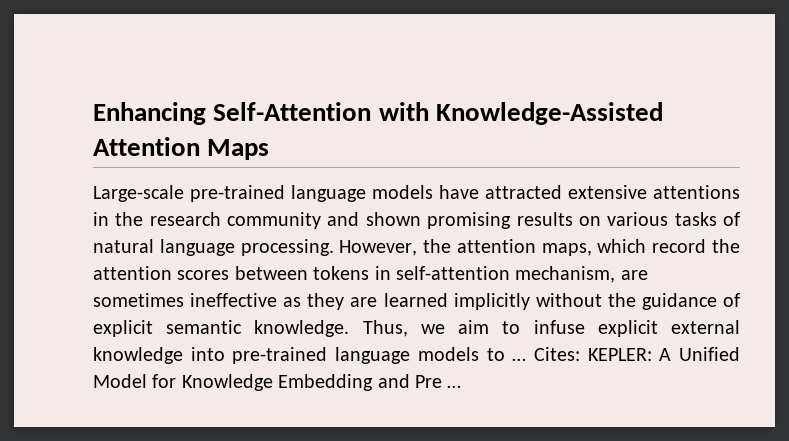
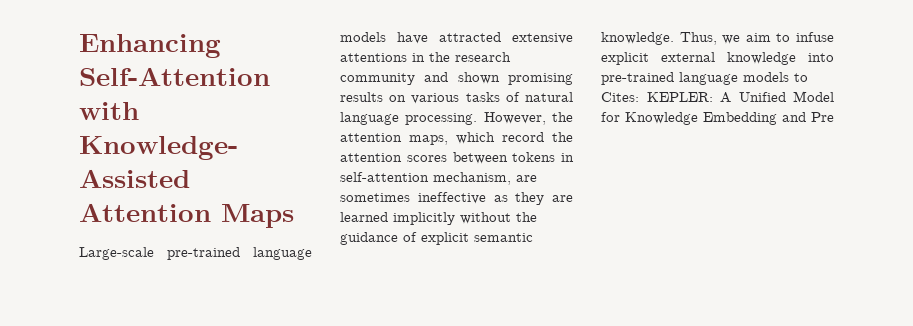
[512,358,527,361] … -> (808, 77) none
[447,385,462,388] … -> (834, 117) none

